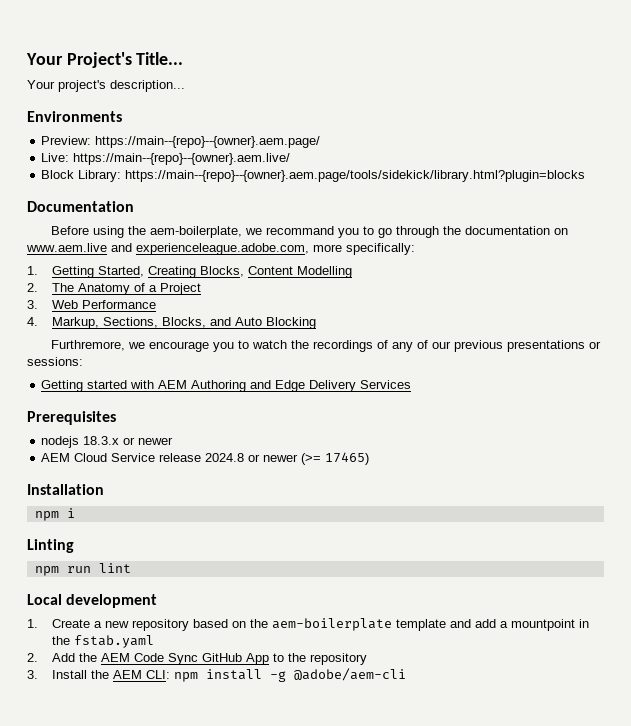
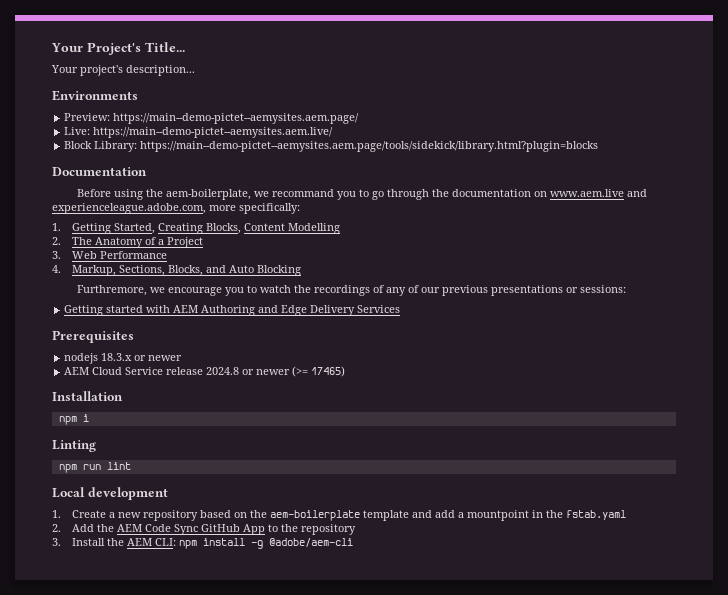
[95,136,321,148] https://main--{repo}--{owner}.aem.page/ -> [113,113,360,124] https://main--demo-pictet--aemysites.aem.page/
[73,153,291,165] https://main--{repo}--{owner}.aem.live/ -> [93,127,334,138] https://main--demo-pictet--aemysites.aem.live/
[125,170,586,182] https://main--{repo}--{owner}.aem.page/tools/sidekick/library.html?plugin=blocks -> [140,141,599,152] https://main--demo-pictet--aemysites.aem.page/tools/sidekick/library.html?plugin=blocks

